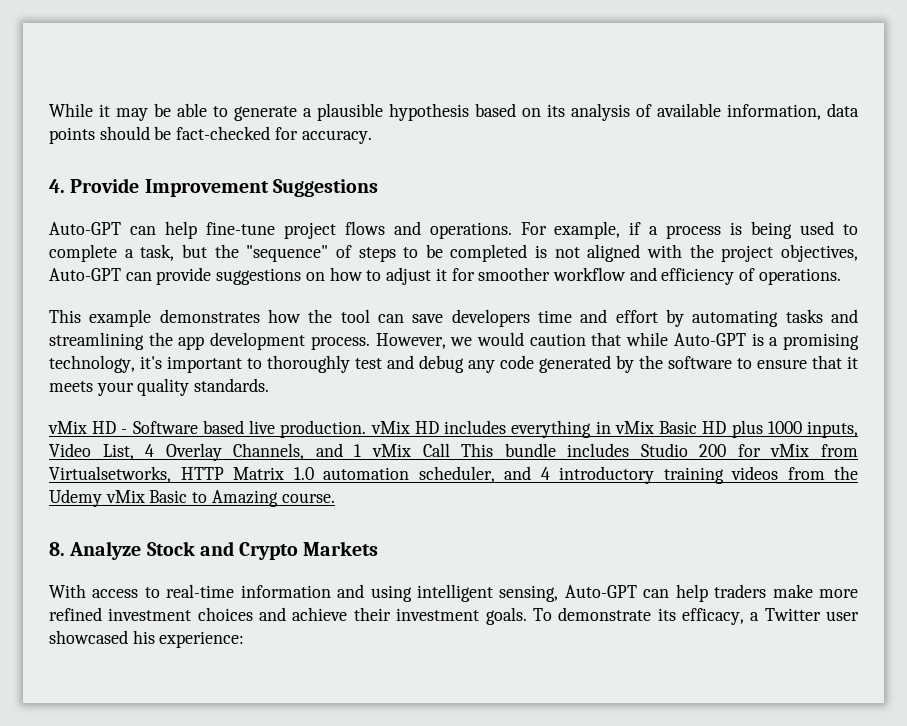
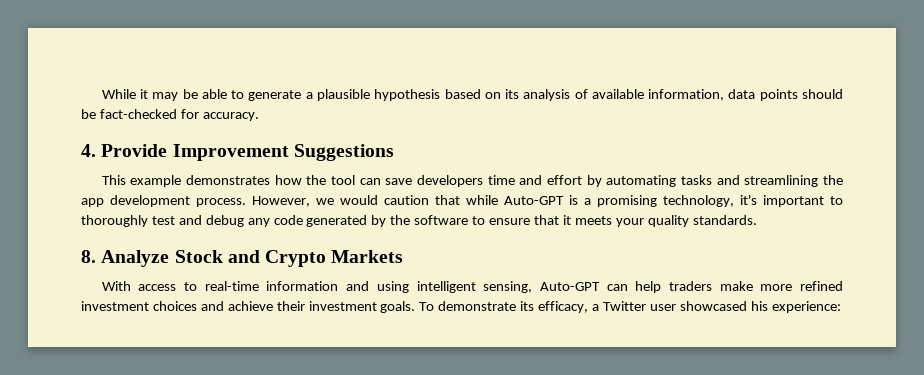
[49,221,858,239] [49,244,858,262] [49,267,841,285] // Auto-GPT can help fine-tune project flows and operations. For example, if a process is being used to complete a task, but the "sequence" of steps to be completed is not aligned with the project objectives, Auto-GPT can provide suggestions on how to adjust it for smoother workflow and efficiency of operations. -> (394, 152) none
[48,420,859,438] [49,443,858,461] [49,466,858,484] [49,489,335,507] // vMix HD - Software based live production. vMix HD includes everything in vMix Basic HD plus 1000 inputs, Video List, 4 Overlay Channels, and 1 vMix Call This bundle includes Studio 200 for vMix from Virtualsetworks, HTTP Matrix 1.0 automation scheduler, and 4 introductory training videos from the Udemy vMix Basic to Amazing course. -> (757, 220) none

